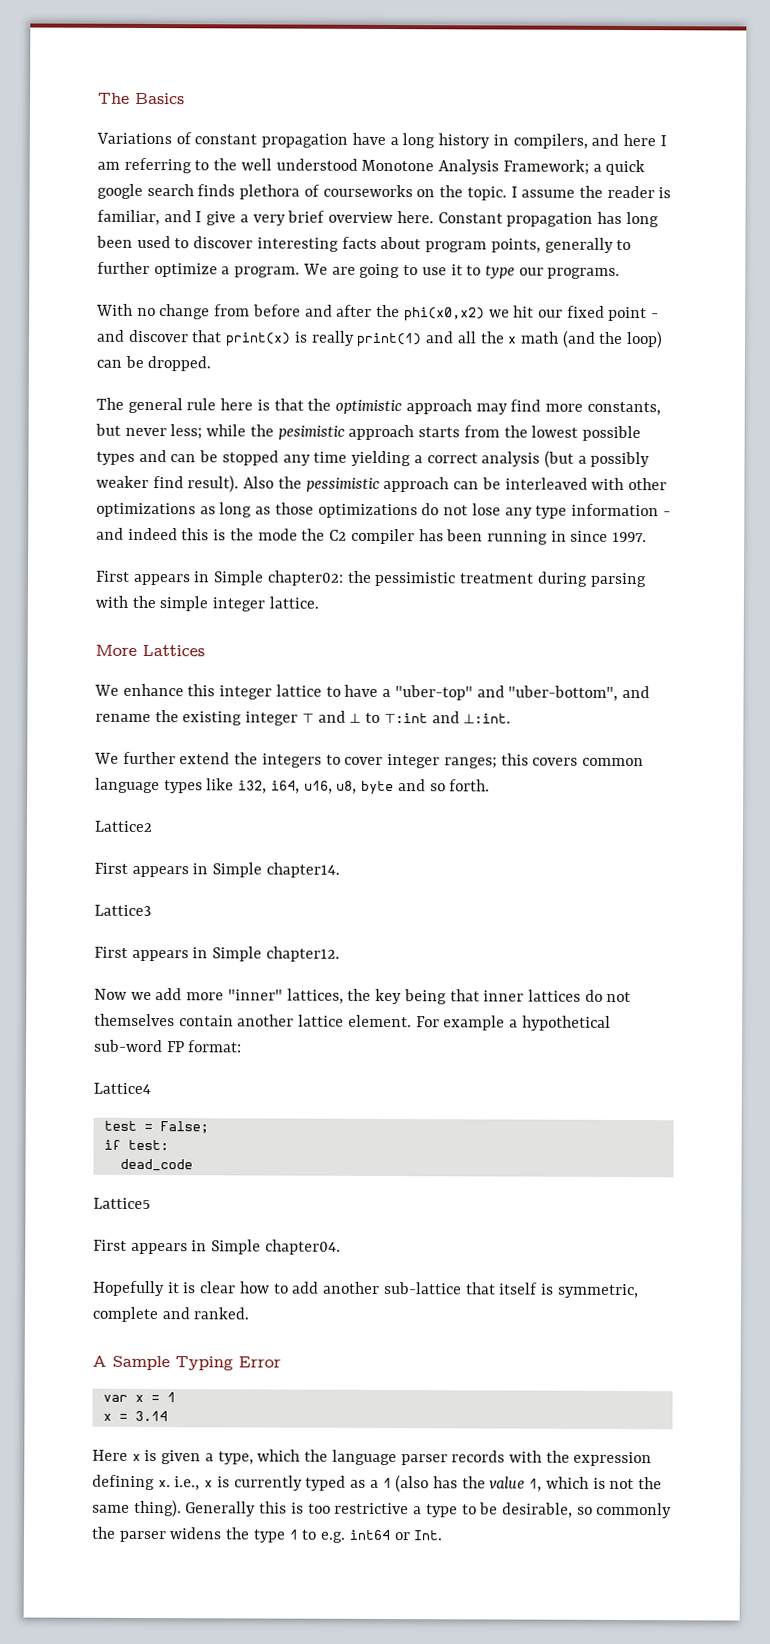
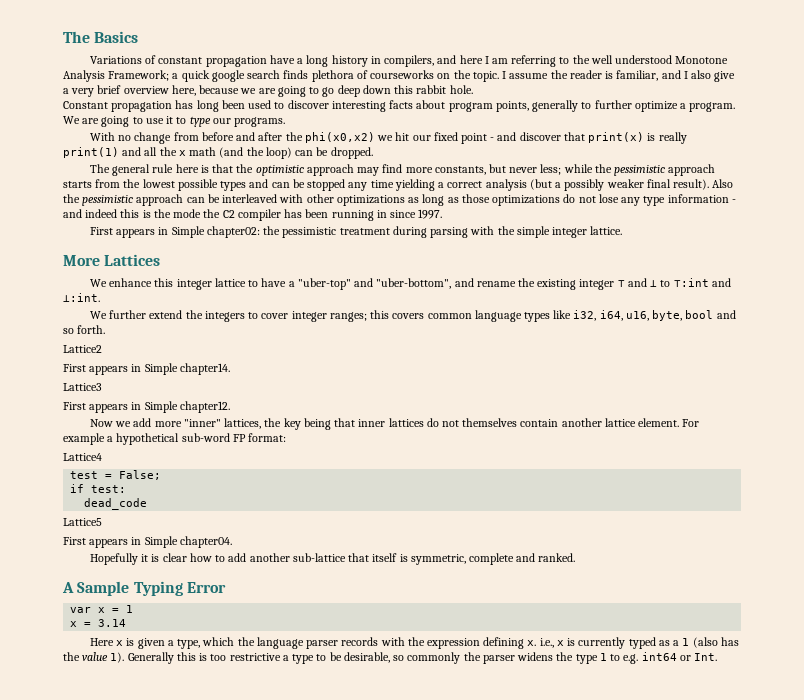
(203, 217) none -> [691,70,712,79] also
[396,211,434,224] here. -> [171,85,473,97] here, because we are going to go deep down this rabbit hole. //
[277,425,345,440] pesimistic -> [614,165,666,176] pessimistic
[152,476,184,489] find -> [646,179,671,188] final
[336,780,395,795] u8, byte -> [652,310,714,321] byte, bool
[529,1476,663,1492] [92,1499,182,1518] 1, which is not the same thing). -> [110,652,125,663] 1).

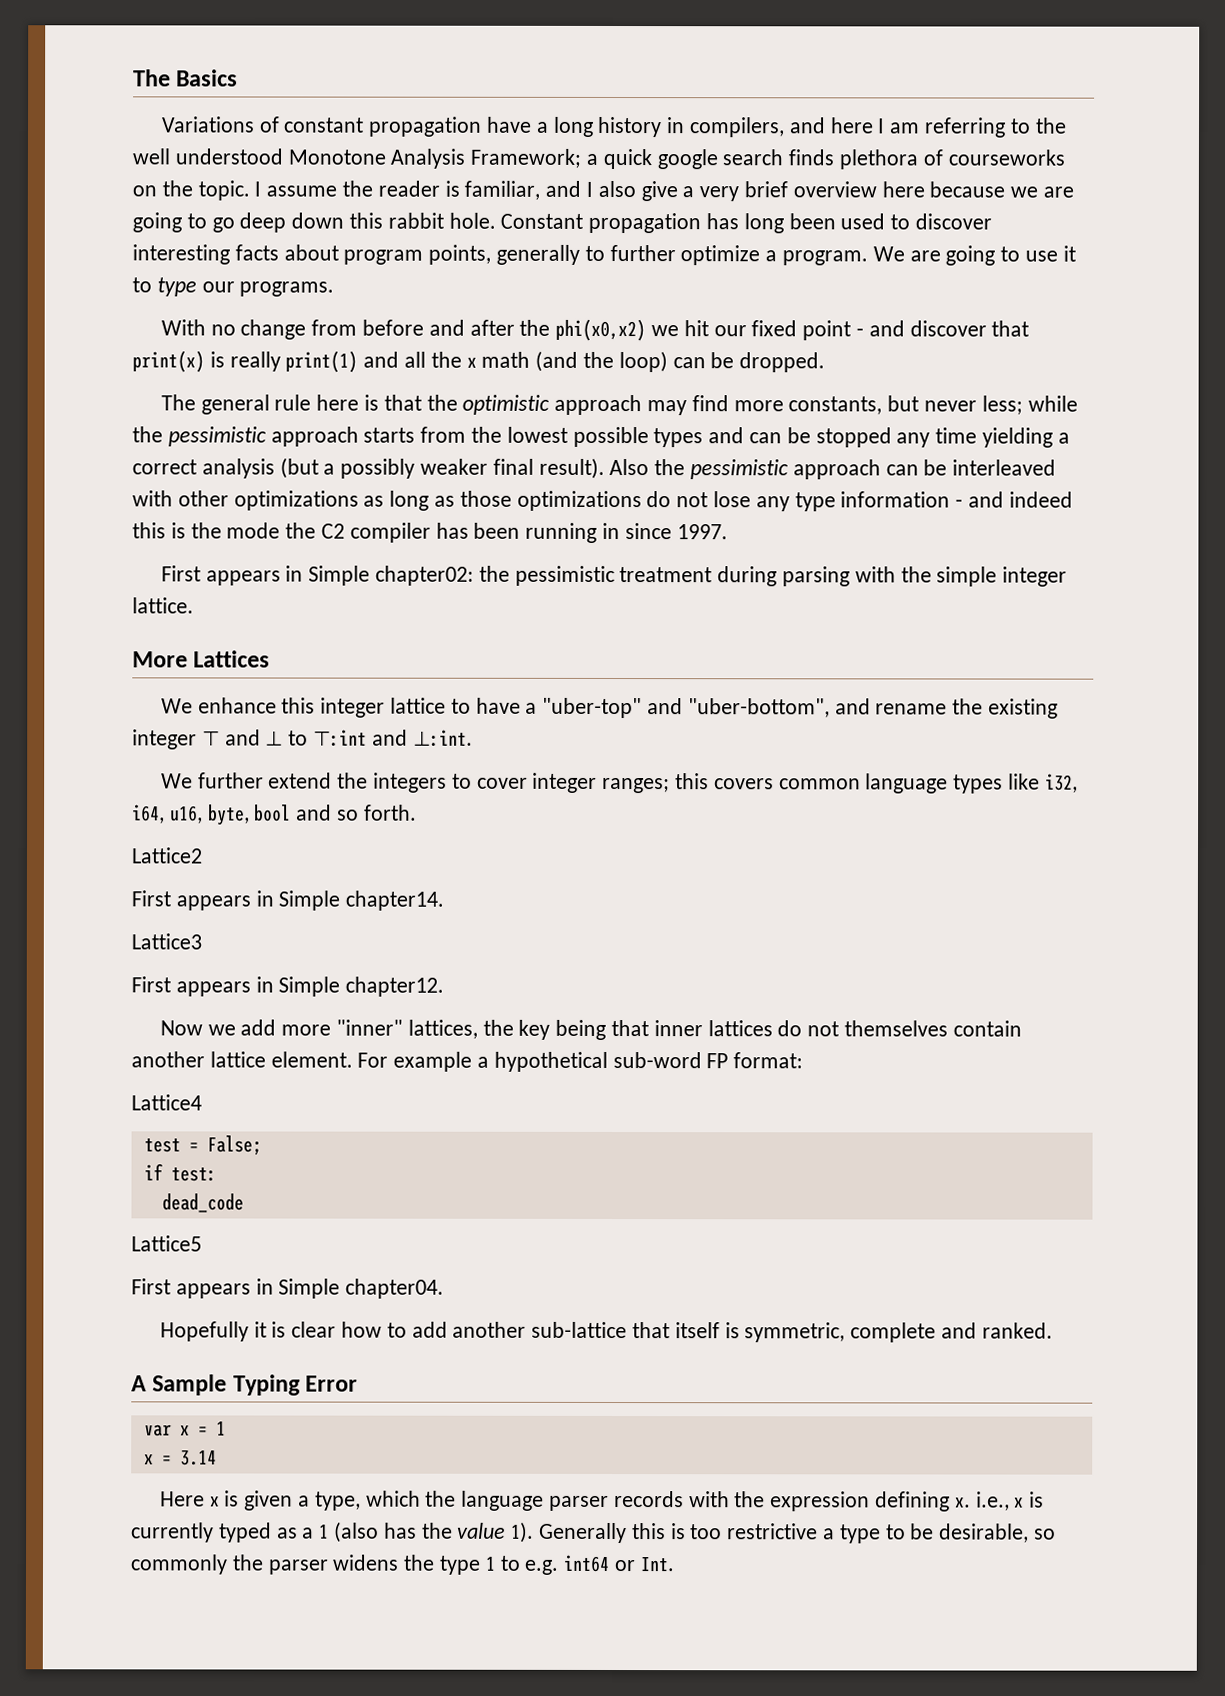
[171,85,196,96] here, -> [881,181,925,198] here
(473, 89) // -> (496, 220) none

